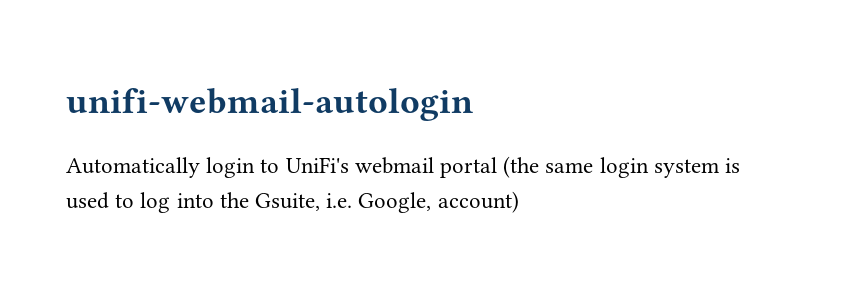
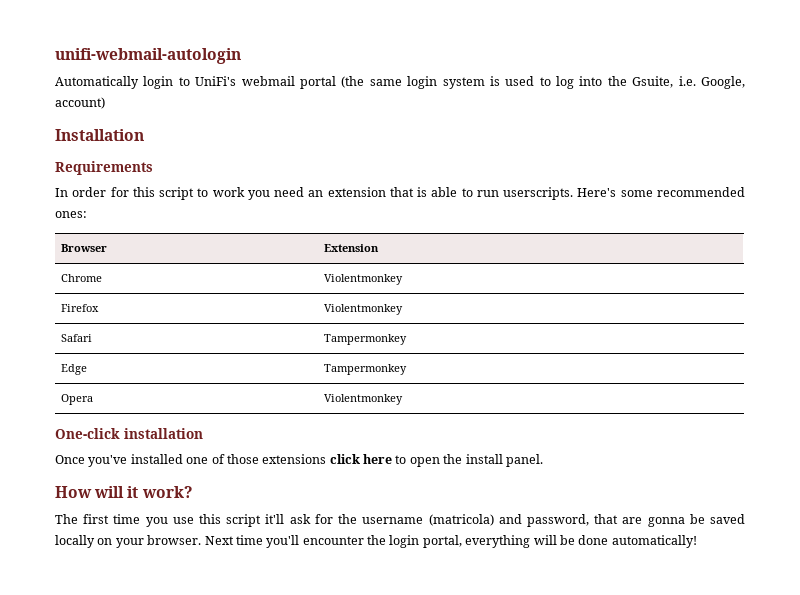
(519, 202) none -> [55,129,144,141] [55,161,153,175] [55,187,745,200] [55,211,87,218] [60,244,107,252] [323,244,379,252] [60,274,102,282] [323,274,403,285] [60,304,99,312] [323,304,403,315] [60,334,92,342] [323,334,407,345] [60,364,87,375] [323,364,407,375] [60,394,93,405] [323,394,403,405] [55,428,203,439] [55,454,543,467] [55,486,193,498] [55,514,746,527] [55,535,697,548] // Installation // Requirements // In order for this script to work you need an extension that is able to run userscripts. Here's some recommended ones: // Browser | Extension // Chrome | Violentmonkey // Firefox | Violentmonkey // Safari | Tampermonkey // Edge | Tampermonkey // Opera | Violentmonkey // One-click installation // Once you've installed one of those extensions click here to open the install panel. // How will it work? // The first time you use this script it'll ask for the username (matricola) and password, that are gonna be saved locally on your browser. Next time you'll encounter the login portal, everything will be done automatically!

